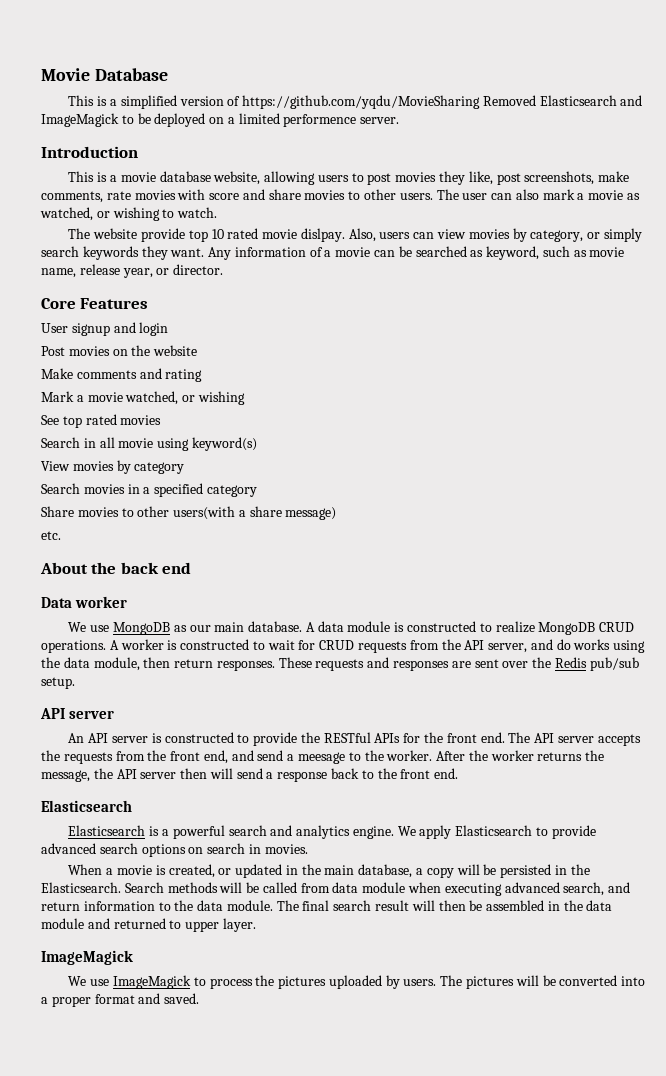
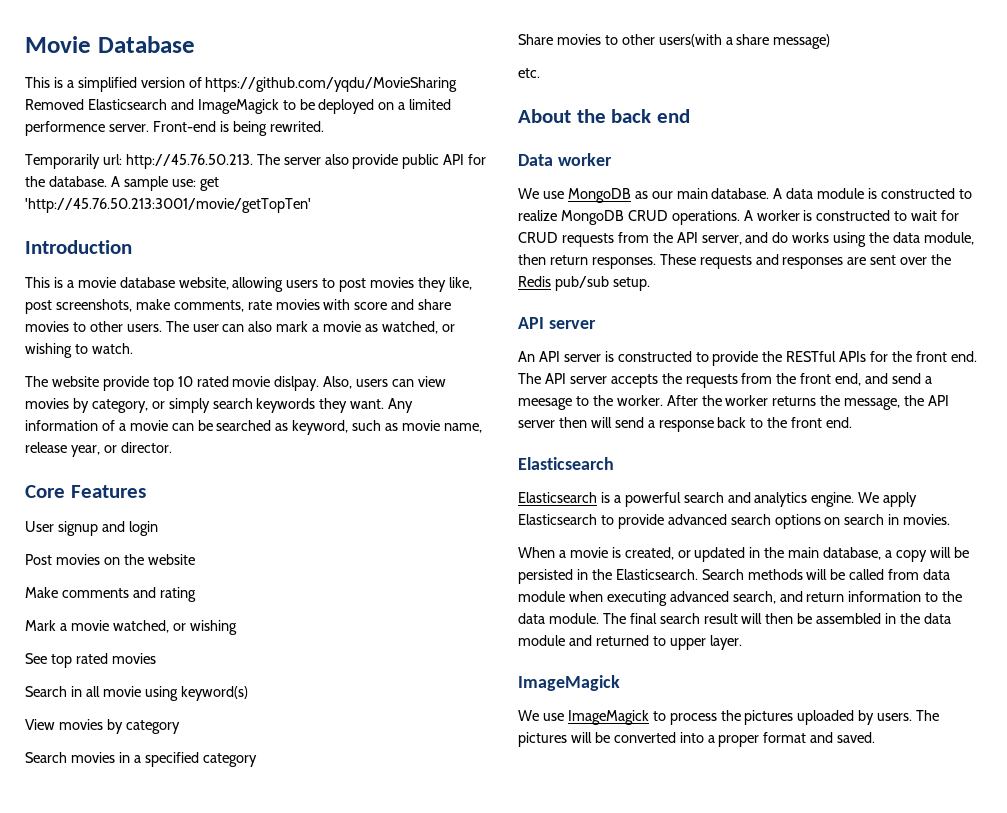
(400, 120) none -> [152,121,324,136] [25,154,487,169] [25,176,219,191] [25,198,311,213] Front-end is being rewrited. // Temporarily url: http://45.76.50.213. The server also provide public API for the database. A sample use: get 'http://45.76.50.213:3001/movie/getTopTen'

